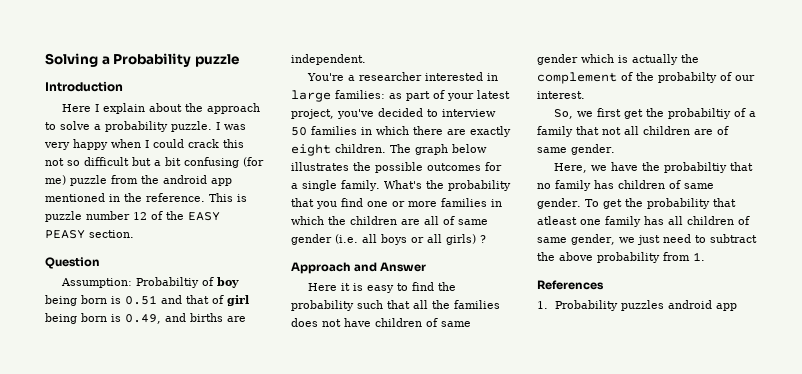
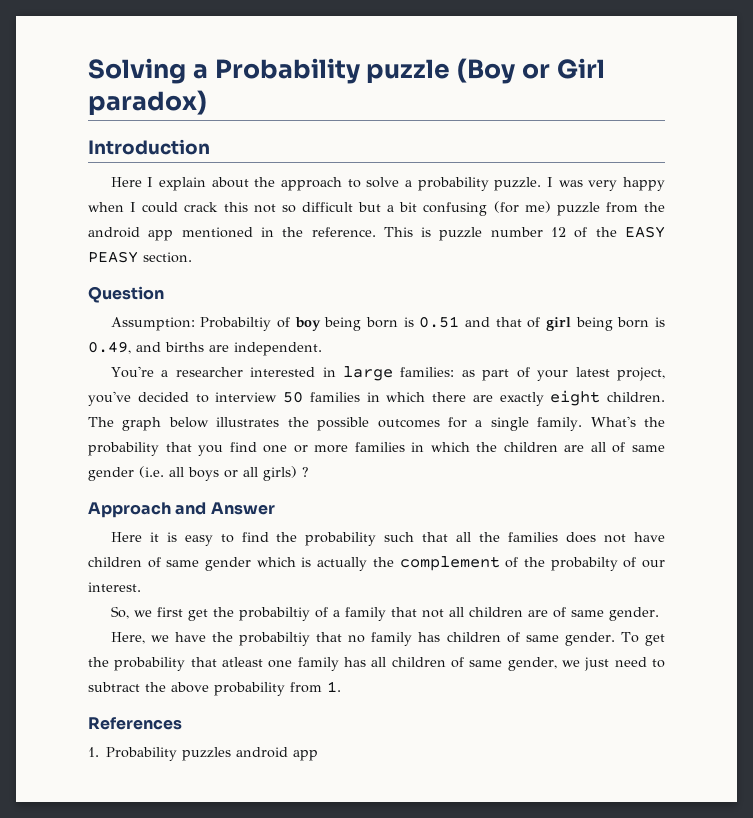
(239, 60) none -> [457,58,605,84] [88,90,207,115] (Boy or Girl paradox)

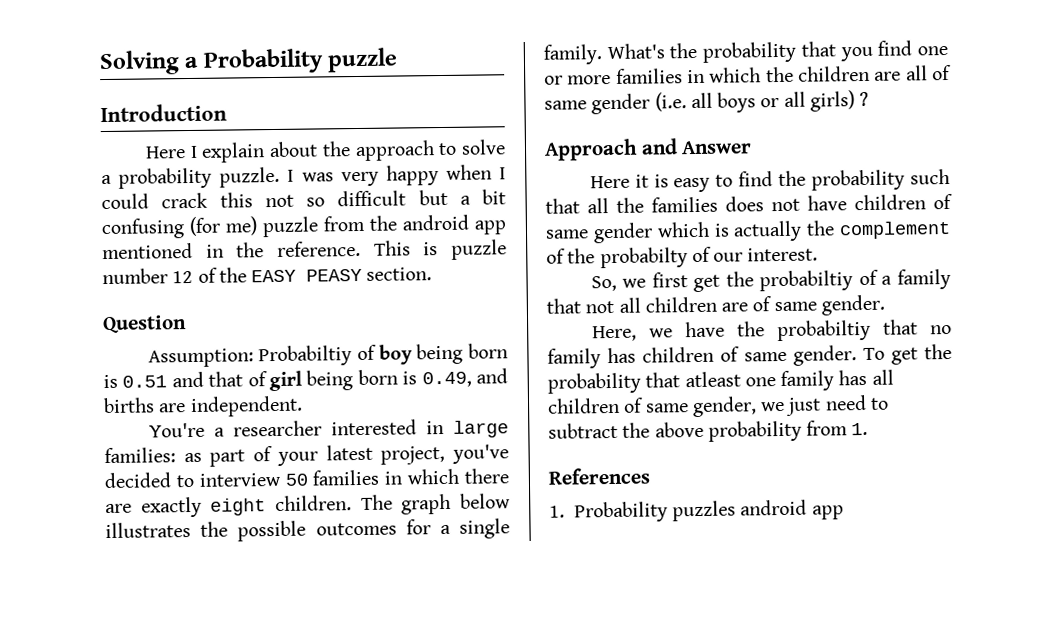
[457,58,605,84] [88,90,207,115] (Boy or Girl paradox) -> (399, 60) none

